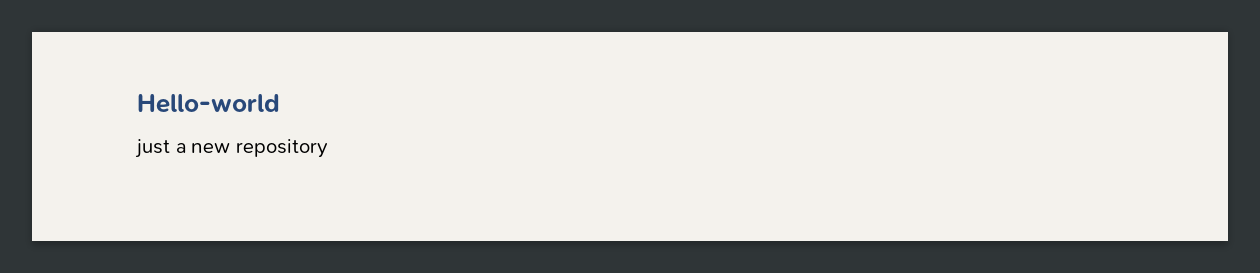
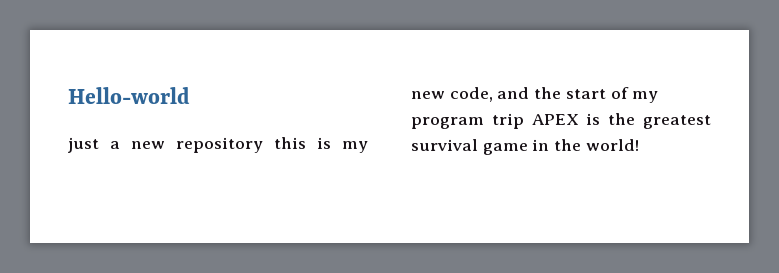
(328, 148) none -> [274,137,368,153] [411,87,659,103] [411,113,711,129] [411,139,639,155] this is my new code, and the start of my program trip APEX is the greatest survival game in the world!

